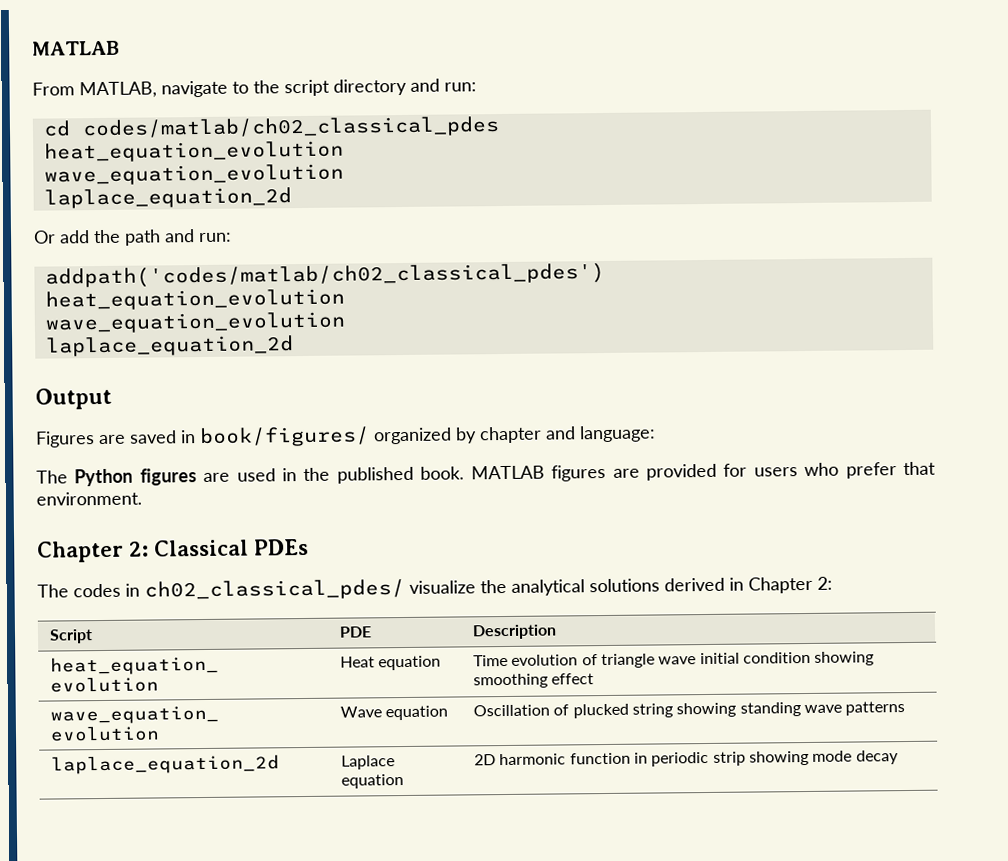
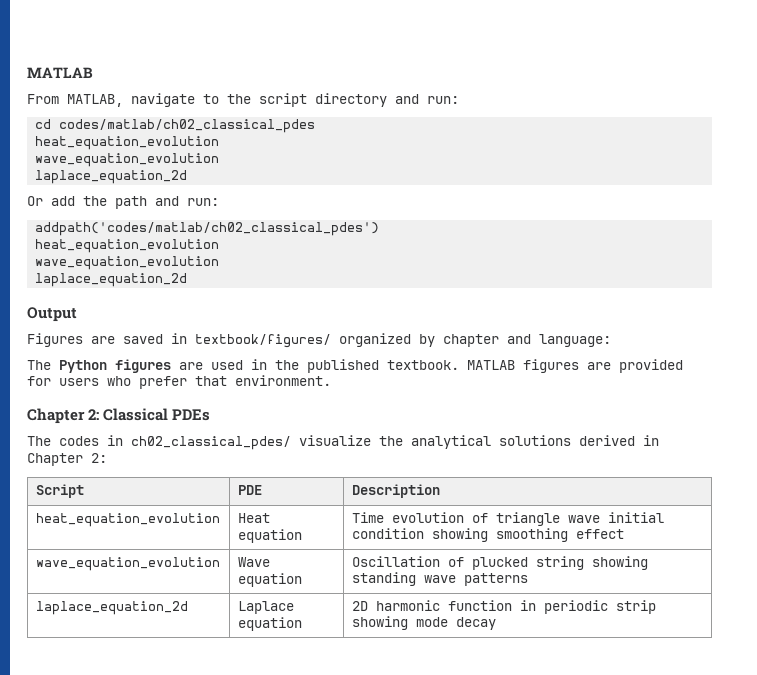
[199,426,370,448] book/figures/ -> [195,334,331,348] textbook/figures/
[420,466,465,480] book. -> [387,360,459,370] textbook.

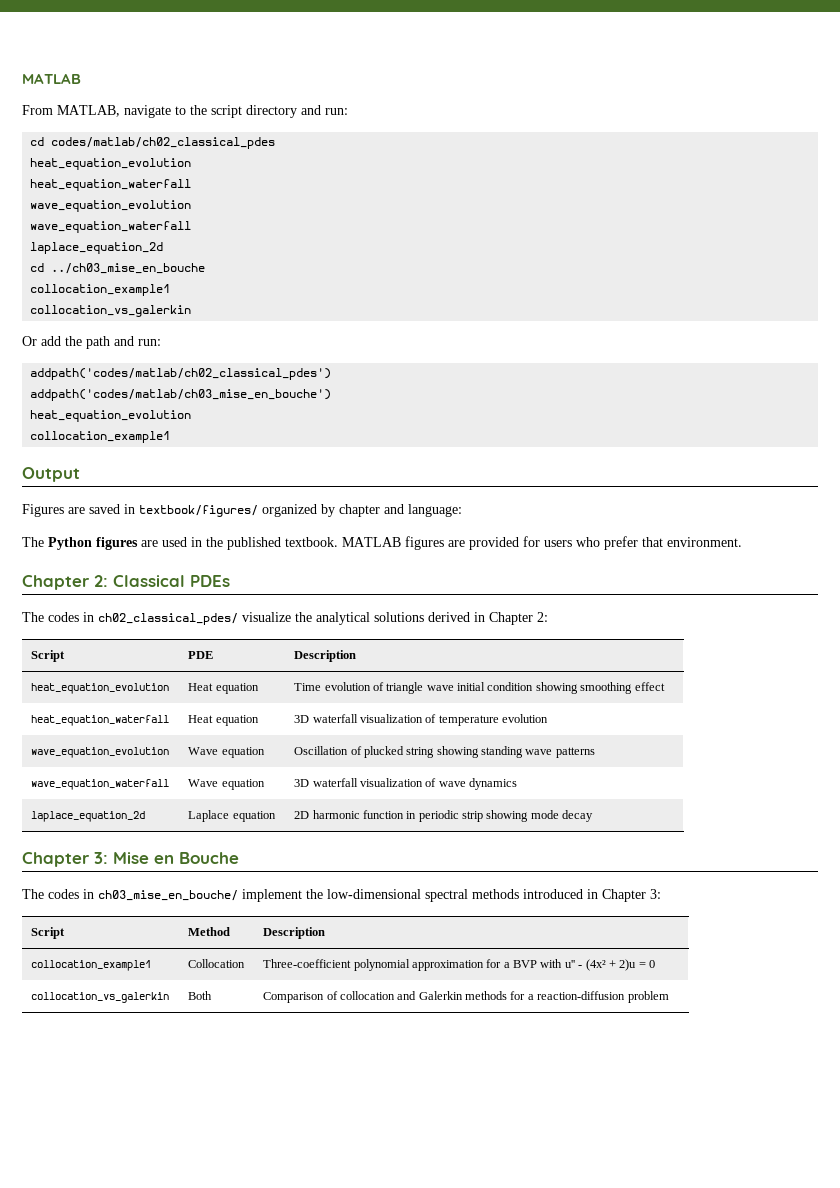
[35,153,220,167] [35,170,188,184] // wave_equation_evolution // laplace_equation_2d -> [30,179,192,191] [30,200,192,212] [30,221,192,233] [30,242,164,254] [30,263,206,274] [30,284,171,296] [30,305,192,317] // heat_equation_waterfall // wave_equation_evolution // wave_equation_waterfall // laplace_equation_2d // cd ../ch03_mise_en_bouche // collocation_example1 // collocation_vs_galerkin
[35,239,220,253] [35,256,220,270] [35,273,188,287] // heat_equation_evolution // wave_equation_evolution // laplace_equation_2d -> [30,389,332,401] [30,410,192,422] [30,431,171,443] // addpath('codes/matlab/ch03_mise_en_bouche') // heat_equation_evolution // collocation_example1
(624, 534) none -> [31,715,170,726] [188,715,259,726] [294,714,549,726] // heat_equation_waterfall | Heat equation | 3D waterfall visualization of temperature evolution
(528, 579) none -> [31,779,170,790] [188,779,265,790] [294,778,518,790] // wave_equation_waterfall | Wave equation | 3D waterfall visualization of wave dynamics
(496, 623) none -> [22,852,239,867] [22,889,661,902] [31,927,66,939] [188,927,231,936] [263,927,326,939] [31,960,152,971] [188,959,246,968] [263,959,656,971] [31,992,170,1003] [188,991,213,1000] [263,991,669,1003] // Chapter 3: Mise en Bouche // The codes in ch03_mise_en_bouche/ implement the low-dimensional spectral methods introduced in Chapter 3: // Script | Method | Description // collocation_example1 | Collocation | Three-coefficient polynomial approximation for a BVP with u'' - (4x² + 2)u = 0 // collocation_vs_galerkin | Both | Comparison of collocation and Galerkin methods for a reaction-diffusion problem

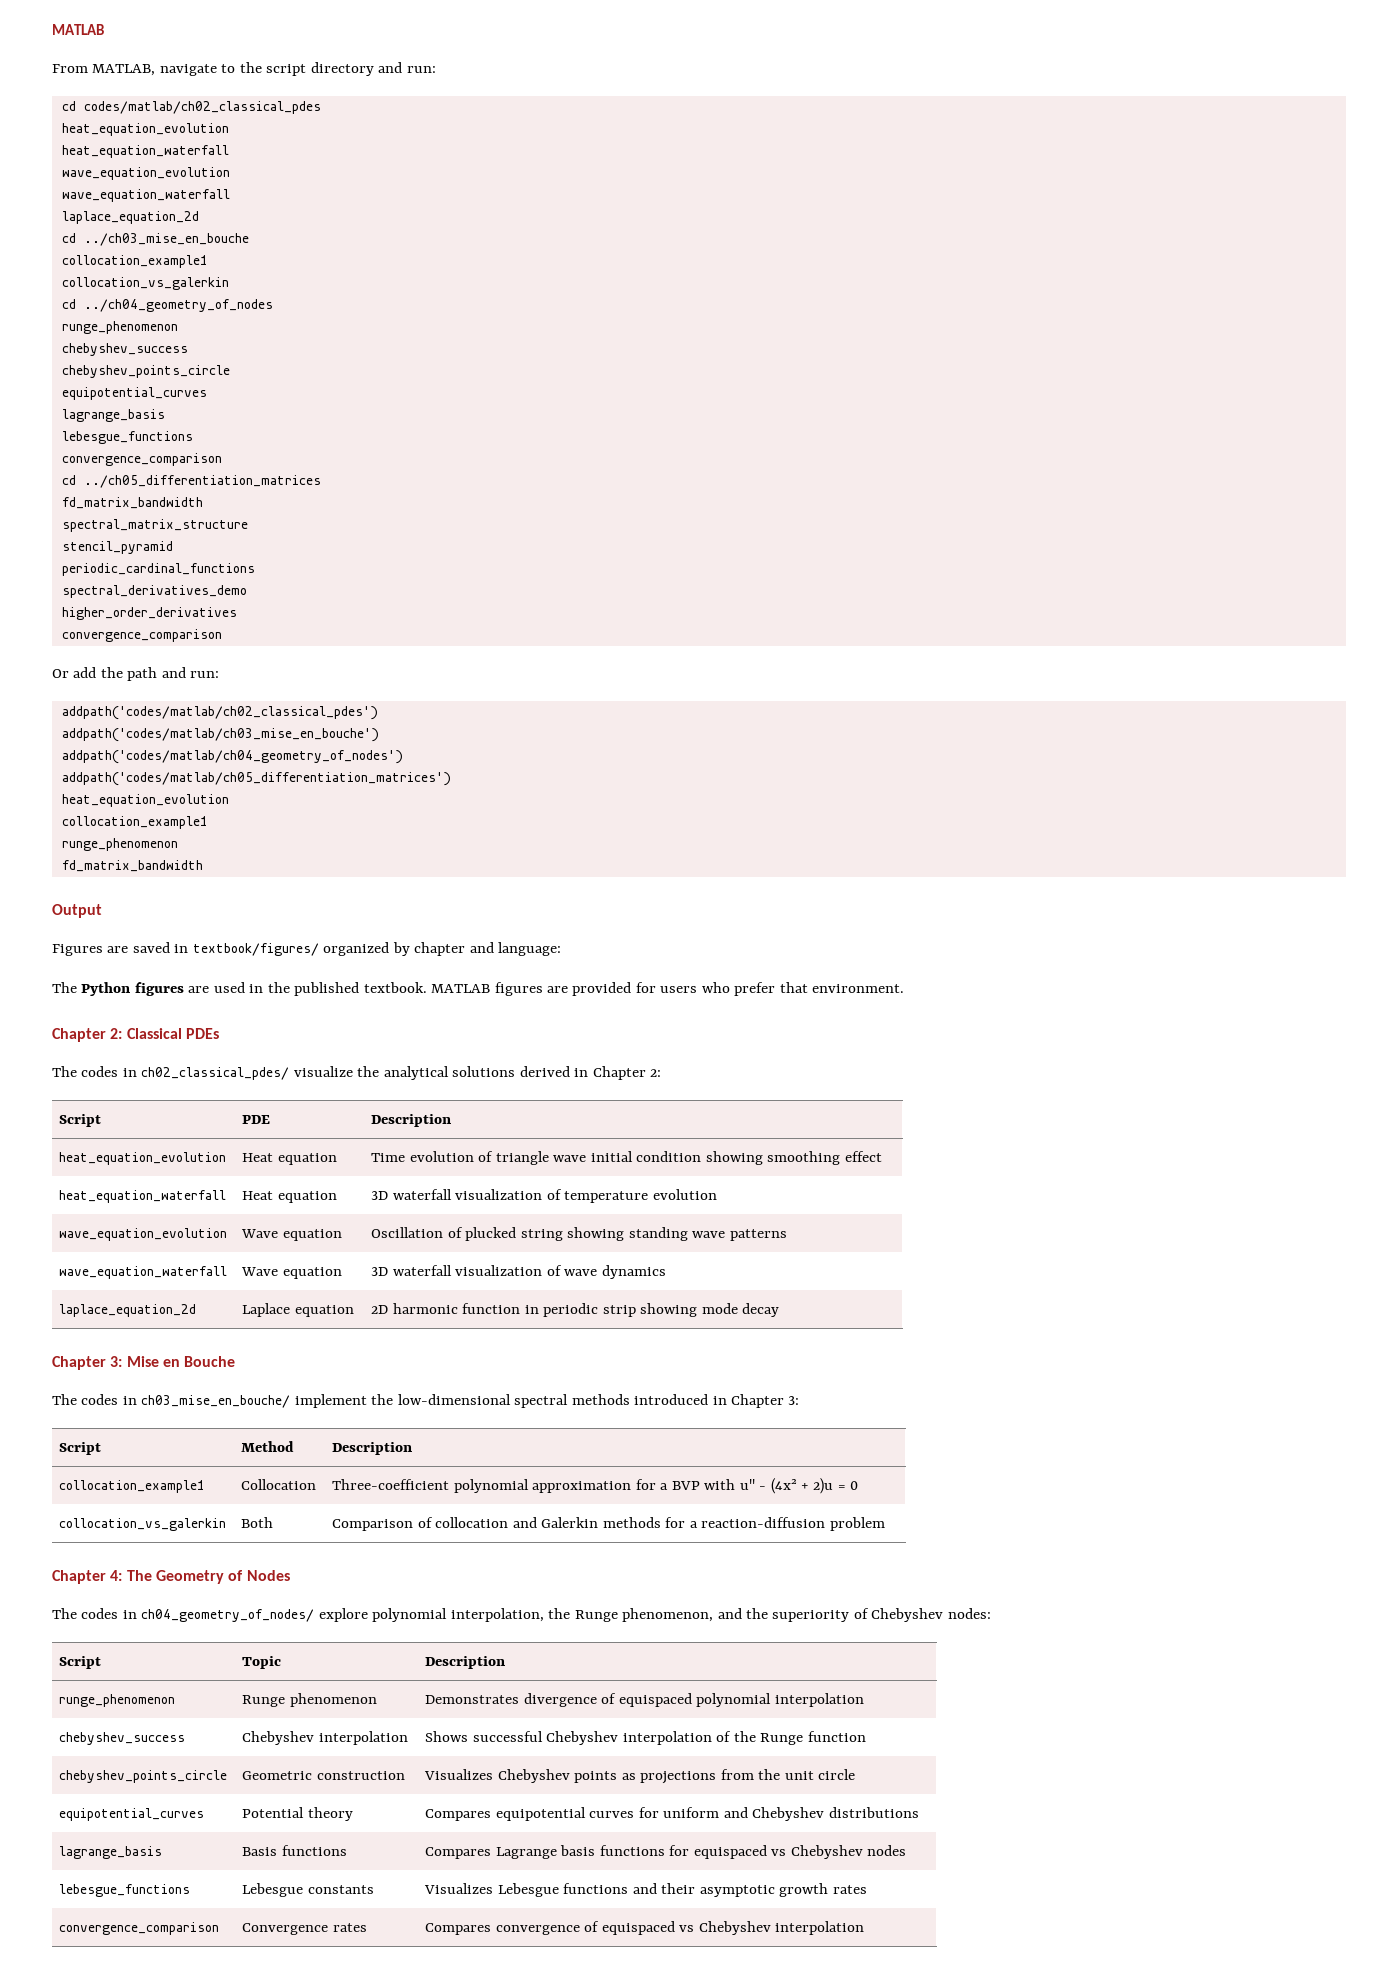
(192, 311) none -> [61,299,273,312] [61,321,178,334] [61,343,188,356] [61,365,230,378] [61,387,207,400] [61,409,165,422] [61,431,193,444] [61,453,222,466] [61,475,321,488] [61,497,203,509] [61,519,248,532] [61,541,173,554] [61,563,255,576] [61,585,247,598] [61,607,237,620] [61,629,222,642] // cd ../ch04_geometry_of_nodes // runge_phenomenon // chebyshev_success // chebyshev_points_circle // equipotential_curves // lagrange_basis // lebesgue_functions // convergence_comparison // cd ../ch05_differentiation_matrices // fd_matrix_bandwidth // spectral_matrix_structure // stencil_pyramid // periodic_cardinal_functions // spectral_derivatives_demo // higher_order_derivatives // convergence_comparison
(332, 395) none -> [61,750,403,764] [61,772,451,786] // addpath('codes/matlab/ch04_geometry_of_nodes') // addpath('codes/matlab/ch05_differentiation_matrices')
(171, 437) none -> [61,838,178,851] [61,860,203,872] // runge_phenomenon // fd_matrix_bandwidth
(669, 997) none -> [52,1570,290,1584] [52,1608,991,1622] [59,1656,102,1669] [242,1656,282,1669] [425,1656,506,1669] [59,1694,176,1707] [242,1693,377,1707] [425,1693,864,1707] [59,1732,186,1745] [242,1731,408,1745] [425,1731,866,1745] [59,1770,228,1783] [242,1771,405,1780] [424,1769,856,1784] [59,1808,205,1821] [242,1807,353,1821] [425,1807,919,1821] [59,1846,163,1859] [242,1845,347,1856] [425,1845,907,1859] [59,1884,191,1897] [242,1883,374,1897] [424,1883,867,1897] [59,1922,220,1935] [242,1923,367,1935] [425,1921,865,1935] // Chapter 4: The Geometry of Nodes // The codes in ch04_geometry_of_nodes/ explore polynomial interpolation, the Runge phenomenon, and the superiority of Chebyshev nodes: // Script | Topic | Description // runge_phenomenon | Runge phenomenon | Demonstrates divergence of equispaced polynomial interpolation // chebyshev_success | Chebyshev interpolation | Shows successful Chebyshev interpolation of the Runge function // chebyshev_points_circle | Geometric construction | Visualizes Chebyshev points as projections from the unit circle // equipotential_curves | Potential theory | Compares equipotential curves for uniform and Chebyshev distributions // lagrange_basis | Basis functions | Compares Lagrange basis functions for equispaced vs Chebyshev nodes // lebesgue_functions | Lebesgue constants | Visualizes Lebesgue functions and their asymptotic growth rates // convergence_comparison | Convergence rates | Compares convergence of equispaced vs Chebyshev interpolation

